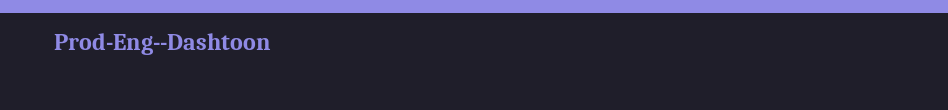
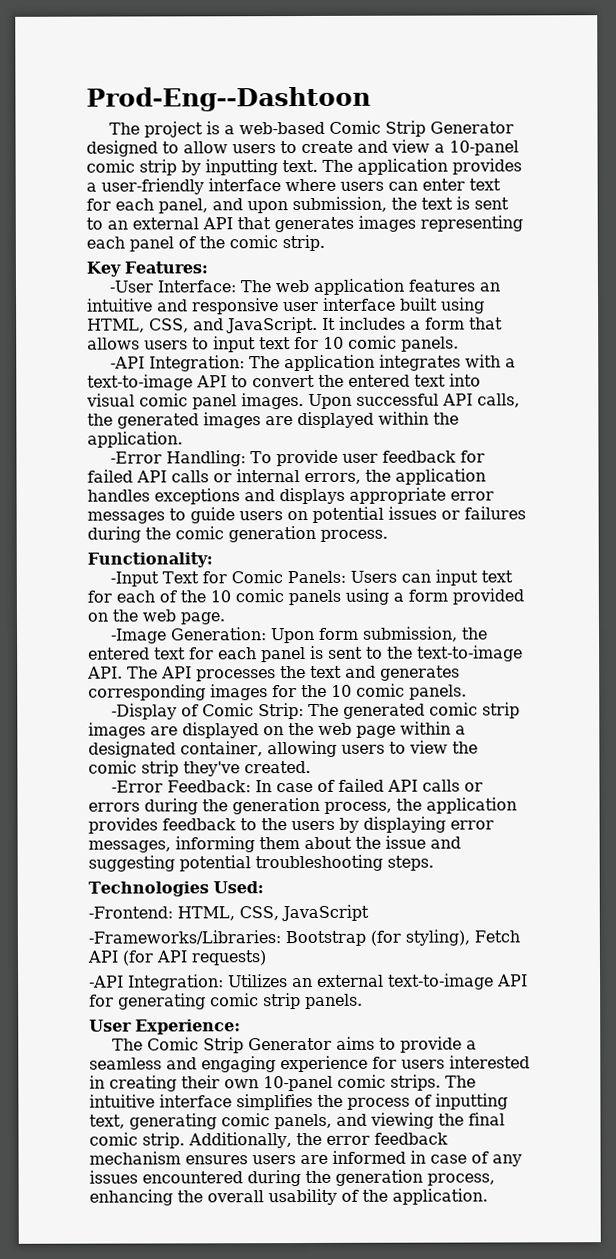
(271, 44) none -> [109,120,515,138] [86,139,519,157] [86,158,522,176] [86,178,501,195] [86,196,509,214] [86,215,523,233] [86,234,325,252] [86,261,208,277] [109,278,501,295] [87,297,485,315] [87,316,503,334] [87,335,459,353] [110,354,517,372] [87,373,481,391] [86,393,520,410] [87,411,459,429] [87,431,183,448] [110,449,486,467] [87,468,486,485] [87,487,494,505] [87,506,526,524] [87,525,388,543] [87,552,213,568] [110,569,514,587] [87,588,524,606] [87,609,225,625] [110,626,489,644] [88,645,523,663] [87,665,460,682] [88,683,467,701] [111,702,521,720] [88,721,466,739] [88,740,478,758] [88,760,311,777] [111,778,484,793] [88,797,517,815] [88,816,494,834] [88,835,461,853] [88,854,434,872] [88,881,264,897] [88,904,369,922] [88,929,520,947] [87,950,266,966] [89,973,528,991] [89,993,363,1010] [89,1019,241,1035] [112,1036,478,1054] [89,1055,530,1073] [89,1074,476,1092] [89,1093,508,1111] [89,1112,505,1130] [89,1132,448,1149] [89,1150,522,1167] [89,1169,495,1187] [89,1188,488,1206] // The project is a web-based Comic Strip Generator designed to allow users to create and view a 10-panel comic strip by inputting text. The application provides a user-friendly interface where users can enter text for each panel, and upon submission, the text is sent to an external API that generates images representing each panel of the comic strip. // Key Features: // -User Interface: The web application features an intuitive and responsive user interface built using HTML, CSS, and JavaScript. It includes a form that allows users to input text for 10 comic panels. // -API Integration: The application integrates with a text-to-image API to convert the entered text into visual comic panel images. Upon successful API calls, the generated images are displayed within the application. // -Error Handling: To provide user feedback for failed API calls or internal errors, the application handles exceptions and displays appropriate error messages to guide users on potential issues or failures during the comic generation process. // Functionality: // -Input Text for Comic Panels: Users can input text for each of the 10 comic panels using a form provided on the web page. // -Image Generation: Upon form submission, the entered text for each panel is sent to the text-to-image API. The API processes the text and generates corresponding images for the 10 comic panels. // -Display of Comic Strip: The generated comic strip images are displayed on the web page within a designated container, allowing users to view the comic strip they've created. // -Error Feedback: In case of failed API calls or errors during the generation process, the application provides feedback to the users by displaying error messages, informing them about the issue and suggesting potential troubleshooting steps. // Technologies Used: // -Frontend: HTML, CSS, JavaScript // -Frameworks/Libraries: Bootstrap (for styling), Fetch API (for API requests) // -API Integration: Utilizes an external text-to-image API for generating comic strip panels. // User Experience: // The Comic Strip Generator aims to provide a seamless and engaging experience for users interested in creating their own 10-panel comic strips. The intuitive interface simplifies the process of inputting text, generating comic panels, and viewing the final comic strip. Additionally, the error feedback mechanism ensures users are informed in case of any issues encountered during the generation process, enhancing the overall usability of the application.

